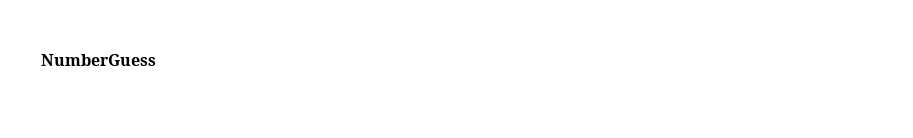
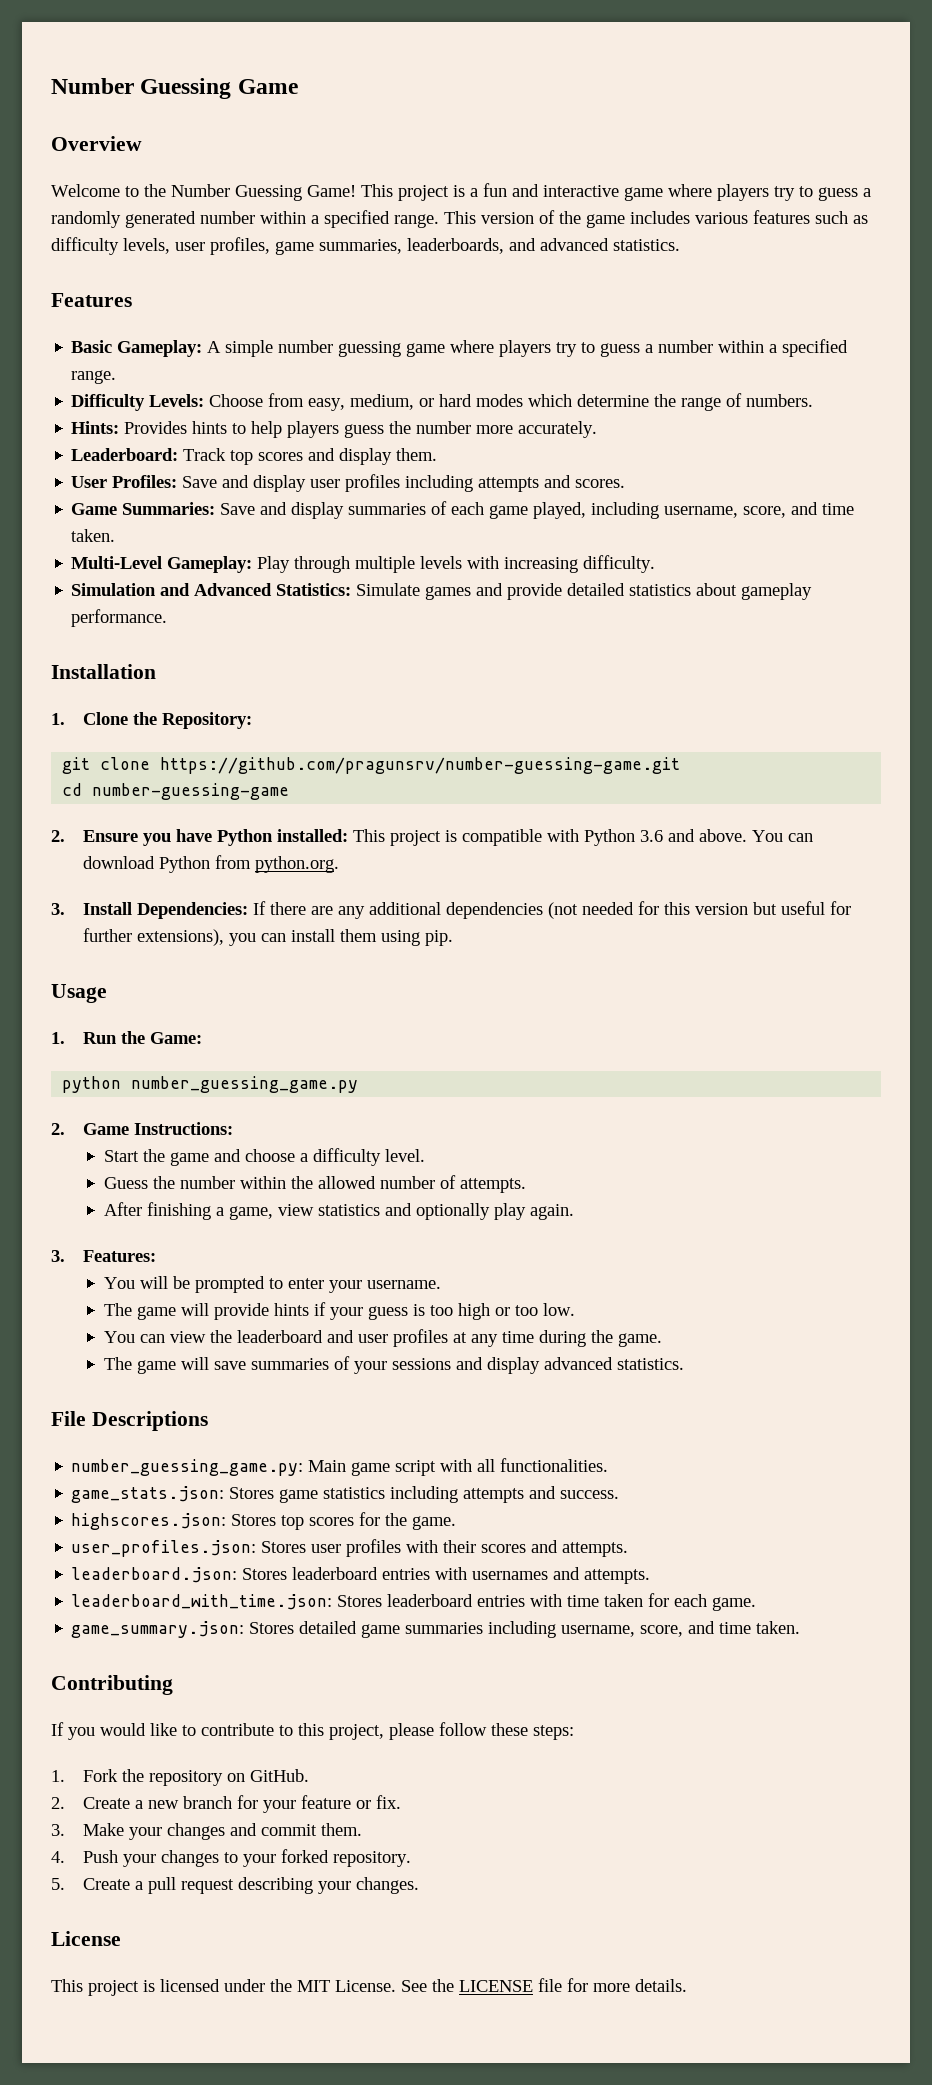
[41,54,156,66] NumberGuess -> [51,78,298,99] [51,136,142,151] [51,183,871,201] [51,210,868,228] [51,237,680,255] [51,293,132,307] [71,339,849,357] [71,370,117,384] [71,393,814,411] [71,421,598,438] [71,448,438,465] [71,474,626,492] [71,501,855,519] [71,529,116,542] [71,555,656,573] [71,583,813,600] [71,609,168,627] [51,664,156,679] [51,712,253,729] [62,757,681,774] [62,783,290,800] [51,829,814,846] [83,855,340,873] [51,901,852,919] [83,928,454,946] [51,984,107,1003] [51,1031,203,1044] [62,1076,359,1093] [51,1122,234,1135] [103,1148,425,1166] [103,1175,526,1193] [103,1202,574,1220] [51,1250,157,1262] [103,1276,441,1293] [103,1302,575,1320] [103,1329,662,1347] [103,1356,684,1374] [51,1411,208,1431] [71,1458,609,1476] [71,1486,620,1503] [71,1512,457,1530] [71,1539,629,1557] [71,1567,651,1584] [71,1593,757,1611] [71,1621,801,1638] [51,1675,173,1695] [51,1722,574,1740] [51,1769,310,1786] [51,1795,402,1813] [51,1823,363,1840] [51,1849,412,1867] [51,1877,420,1894] [51,1931,121,1946] [51,1978,687,1996] Number Guessing Game // Overview // Welcome to the Number Guessing Game! This project is a fun and interactive game where players try to guess a randomly generated number within a specified range. This version of the game includes various features such as difficulty levels, user profiles, game summaries, leaderboards, and advanced statistics. // Features // Basic Gameplay: A simple number guessing game where players try to guess a number within a specified range. // Difficulty Levels: Choose from easy, medium, or hard modes which determine the range of numbers. // Hints: Provides hints to help players guess the number more accurately. // Leaderboard: Track top scores and display them. // User Profiles: Save and display user profiles including attempts and scores. // Game Summaries: Save and display summaries of each game played, including username, score, and time taken. // Multi-Level Gameplay: Play through multiple levels with increasing difficulty. // Simulation and Advanced Statistics: Simulate games and provide detailed statistics about gameplay performance. // Installation // 1. Clone the Repository: // git clone https://github.com/pragunsrv/number-guessing-game.git // cd number-guessing-game // 2. Ensure you have Python installed: This project is compatible with Python 3.6 and above. You can download Python from python.org. // 3. Install Dependencies: If there are any additional dependencies (not needed for this version but useful for further extensions), you can install them using pip. // Usage // 1. Run the Game: // python number_guessing_game.py // 2. Game Instructions: // Start the game and choose a difficulty level. // Guess the number within the allowed number of attempts. // After finishing a game, view statistics and optionally play again. // 3. Features: // You will be prompted to enter your username. // The game will provide hints if your guess is too high or too low. // You can view the leaderboard and user profiles at any time during the game. // The game will save summaries of your sessions and display advanced statistics. // File Descriptions // number_guessing_game.py: Main game script with all functionalities. // game_stats.json: Stores game statistics including attempts and success. // highscores.json: Stores top scores for the game. // user_profiles.json: Stores user profiles with their scores and attempts. // leaderboard.json: Stores leaderboard entries with usernames and attempts. // leaderboard_with_time.json: Stores leaderboard entries with time taken for each game. // game_summary.json: Stores detailed game summaries including username, score, and time taken. // Contributing // If you would like to contribute to this project, please follow these steps: // 1. Fork the repository on GitHub. // 2. Create a new branch for your feature or fix. // 3. Make your changes and commit them. // 4. Push your changes to your forked repository. // 5. Create a pull request describing your changes. // License // This project is licensed under the MIT License. See the LICENSE file for more details.

